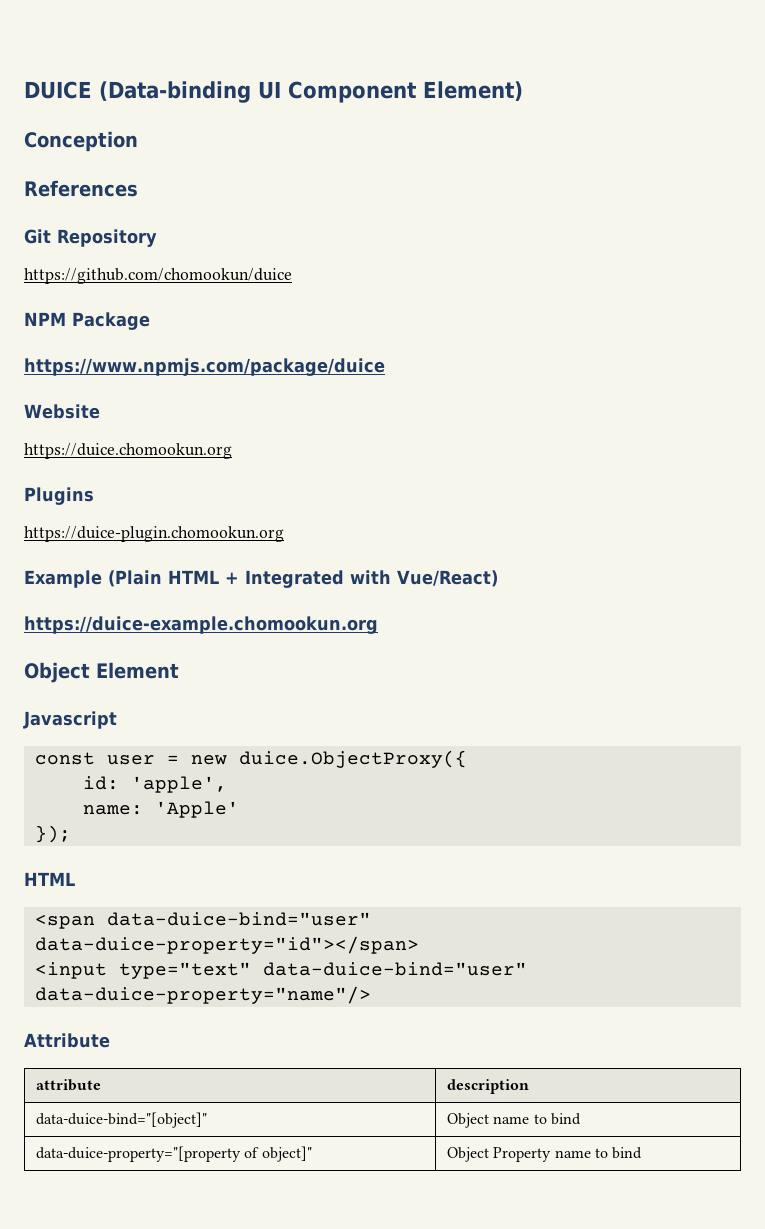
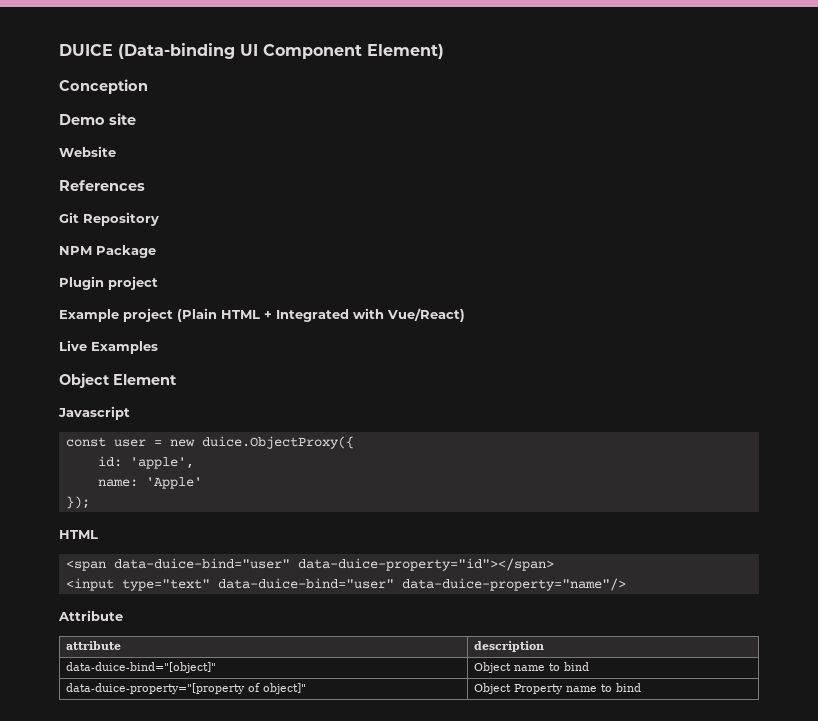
(138, 141) none -> [59,113,136,125] [59,146,116,157] // Demo site // Website
[24,268,292,284] // https://github.com/chomookun/duice -> (159, 219) none
[24,358,385,376] [24,404,100,419] [24,443,232,459] [24,487,94,505] [24,526,284,542] https://www.npmjs.com/package/duice // Website // https://duice.chomookun.org // Plugins // https://duice-plugin.chomookun.org -> [59,276,158,290] Plugin project
(102, 579) none -> [123,308,173,322] project
[24,616,378,634] https://duice-example.chomookun.org -> [59,340,158,354] Live Examples

